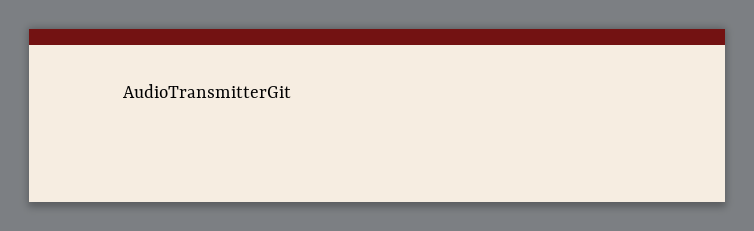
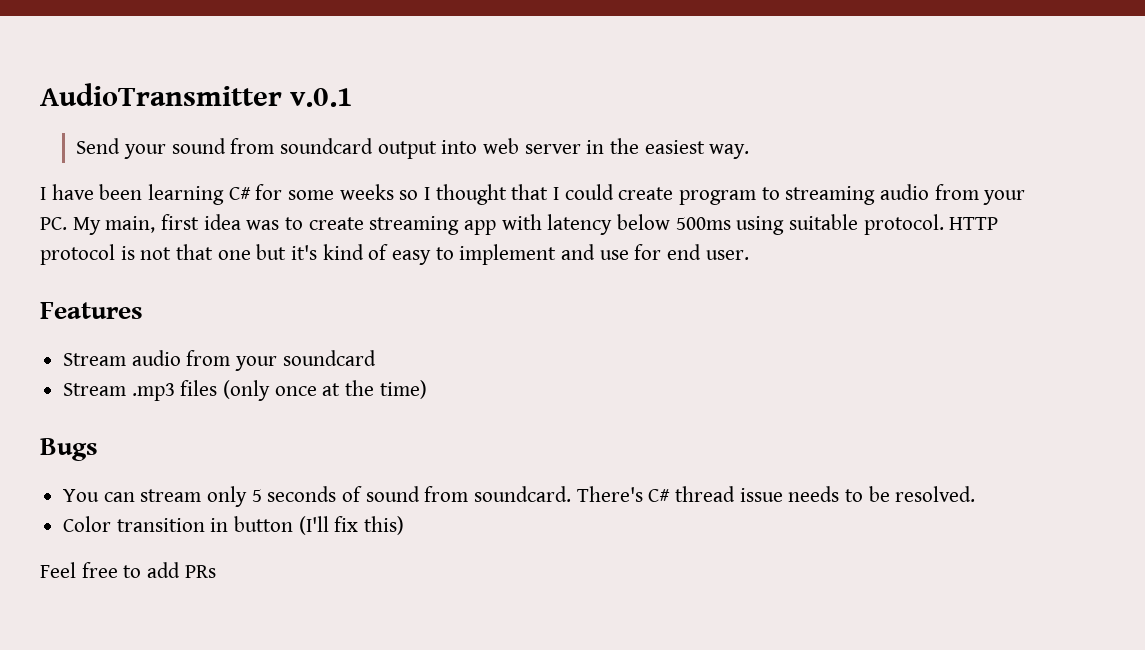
[123,84,291,98] AudioTransmitterGit -> [40,83,353,107] [76,138,750,159] [40,184,1026,205] [40,214,999,235] [40,244,749,265] [40,302,143,319] [63,350,376,371] [63,380,427,401] [40,438,98,461] [63,486,976,507] [63,516,405,535] [40,562,216,578] AudioTransmitter v.0.1 // Send your sound from soundcard output into web server in the easiest way. // I have been learning C# for some weeks so I thought that I could create program to streaming audio from your PC. My main, first idea was to create streaming app with latency below 500ms using suitable protocol. HTTP protocol is not that one but it's kind of easy to implement and use for end user. // Features // Stream audio from your soundcard // Stream .mp3 files (only once at the time) // Bugs // You can stream only 5 seconds of sound from soundcard. There's C# thread issue needs to be resolved. // Color transition in button (I'll fix this) // Feel free to add PRs

